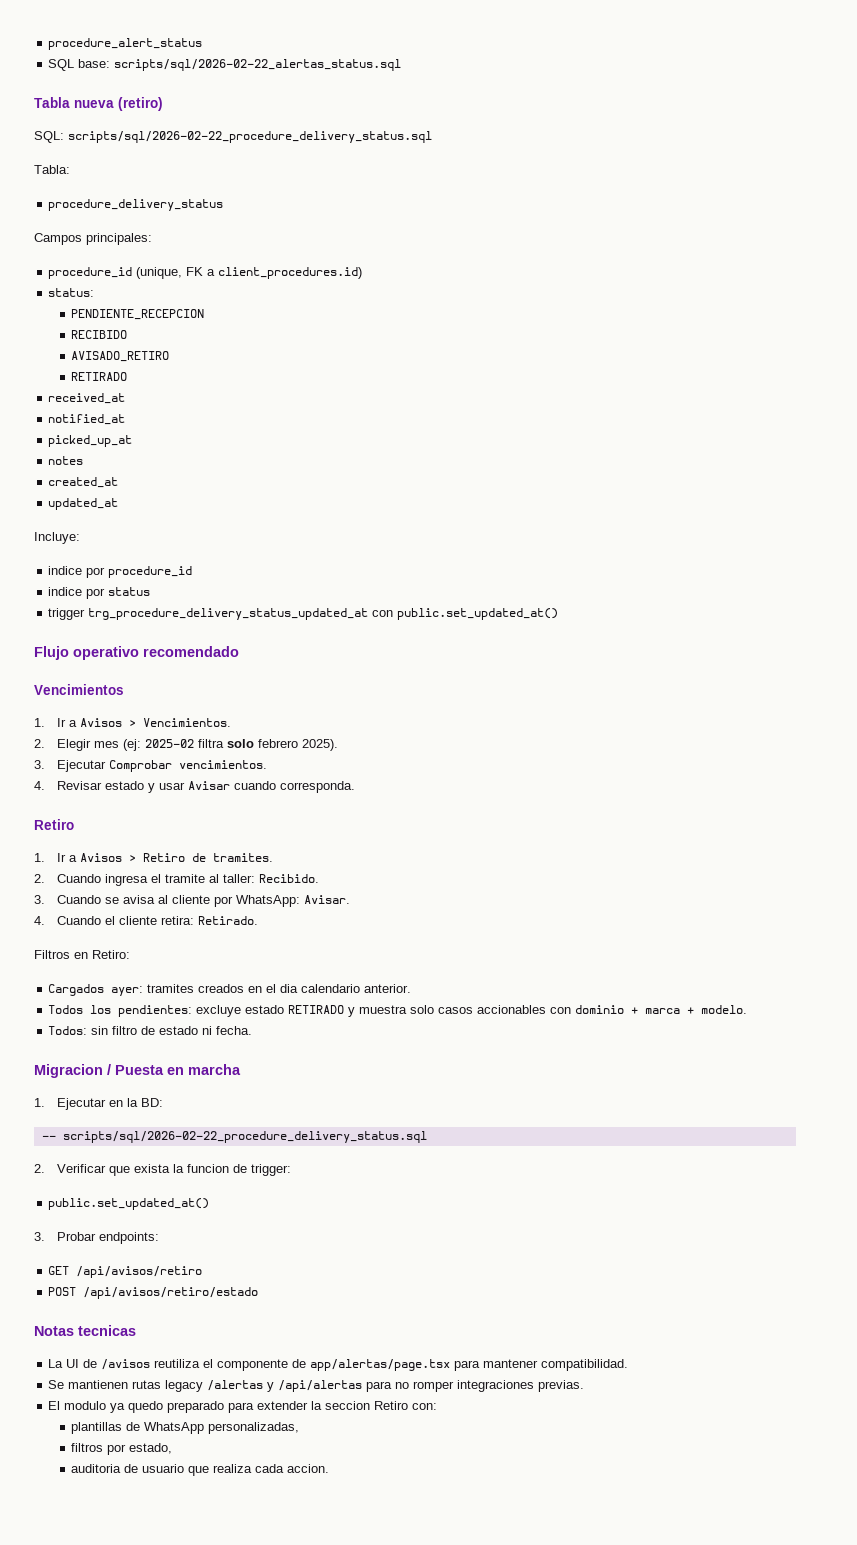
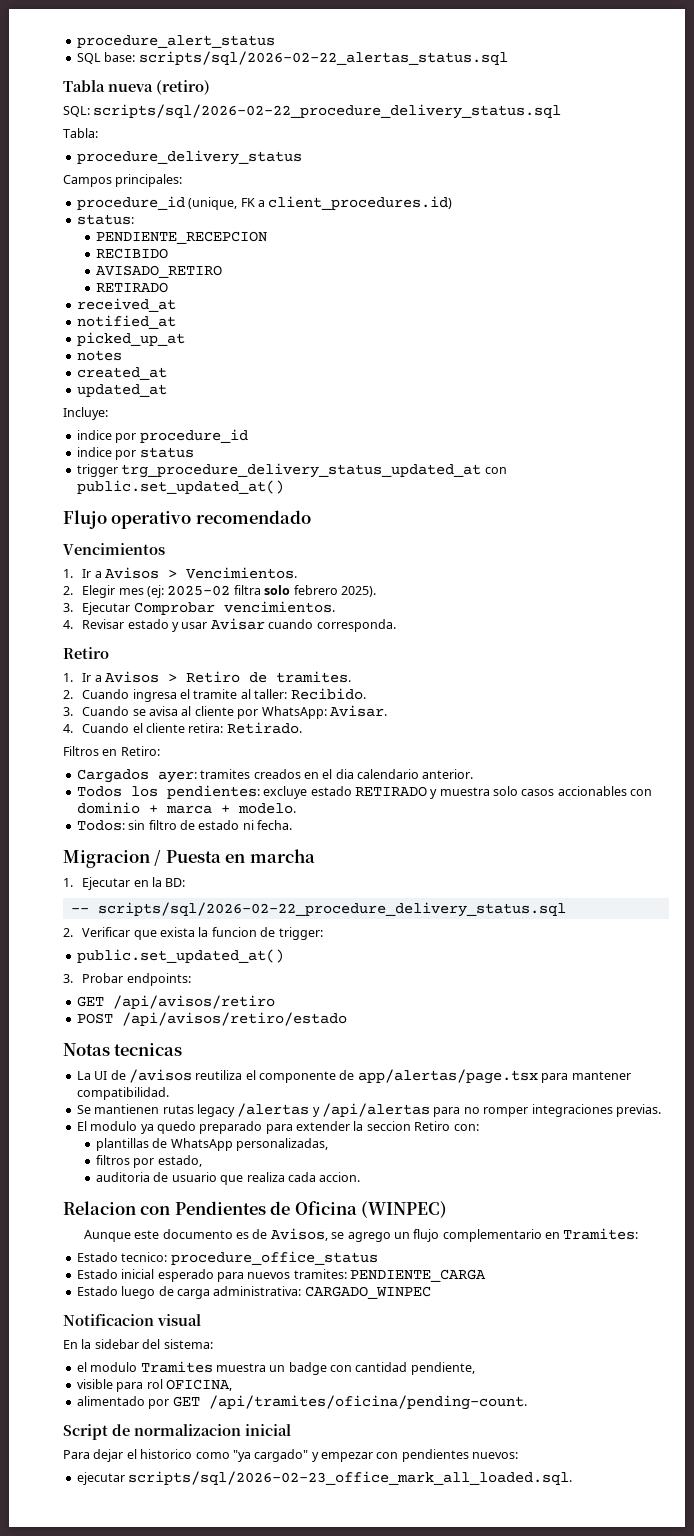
(330, 1468) none -> [63,1201,448,1218] [83,1228,639,1242] [76,1251,378,1265] [76,1269,486,1282] [76,1286,431,1299] [63,1314,201,1326] [63,1339,213,1349] [76,1361,475,1375] [76,1379,232,1392] [76,1395,527,1410] [63,1424,291,1440] [63,1449,519,1462] [76,1471,573,1485] // Relacion con Pendientes de Oficina (WINPEC) // Aunque este documento es de Avisos, se agrego un flujo complementario en Tramites: // Estado tecnico: procedure_office_status // Estado inicial esperado para nuevos tramites: PENDIENTE_CARGA // Estado luego de carga administrativa: CARGADO_WINPEC // Notificacion visual // En la sidebar del sistema: // el modulo Tramites muestra un badge con cantidad pendiente, // visible para rol OFICINA, // alimentado por GET /api/tramites/oficina/pending-count. // Script de normalizacion inicial // Para dejar el historico como "ya cargado" y empezar con pendientes nuevos: // ejecutar scripts/sql/2026-02-23_office_mark_all_loaded.sql.

